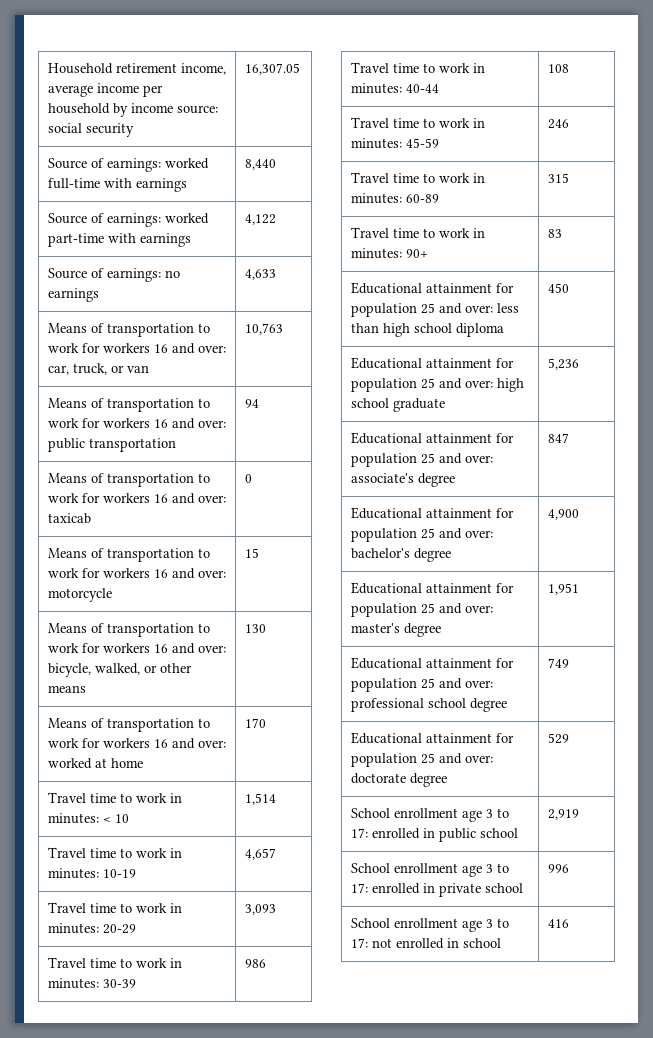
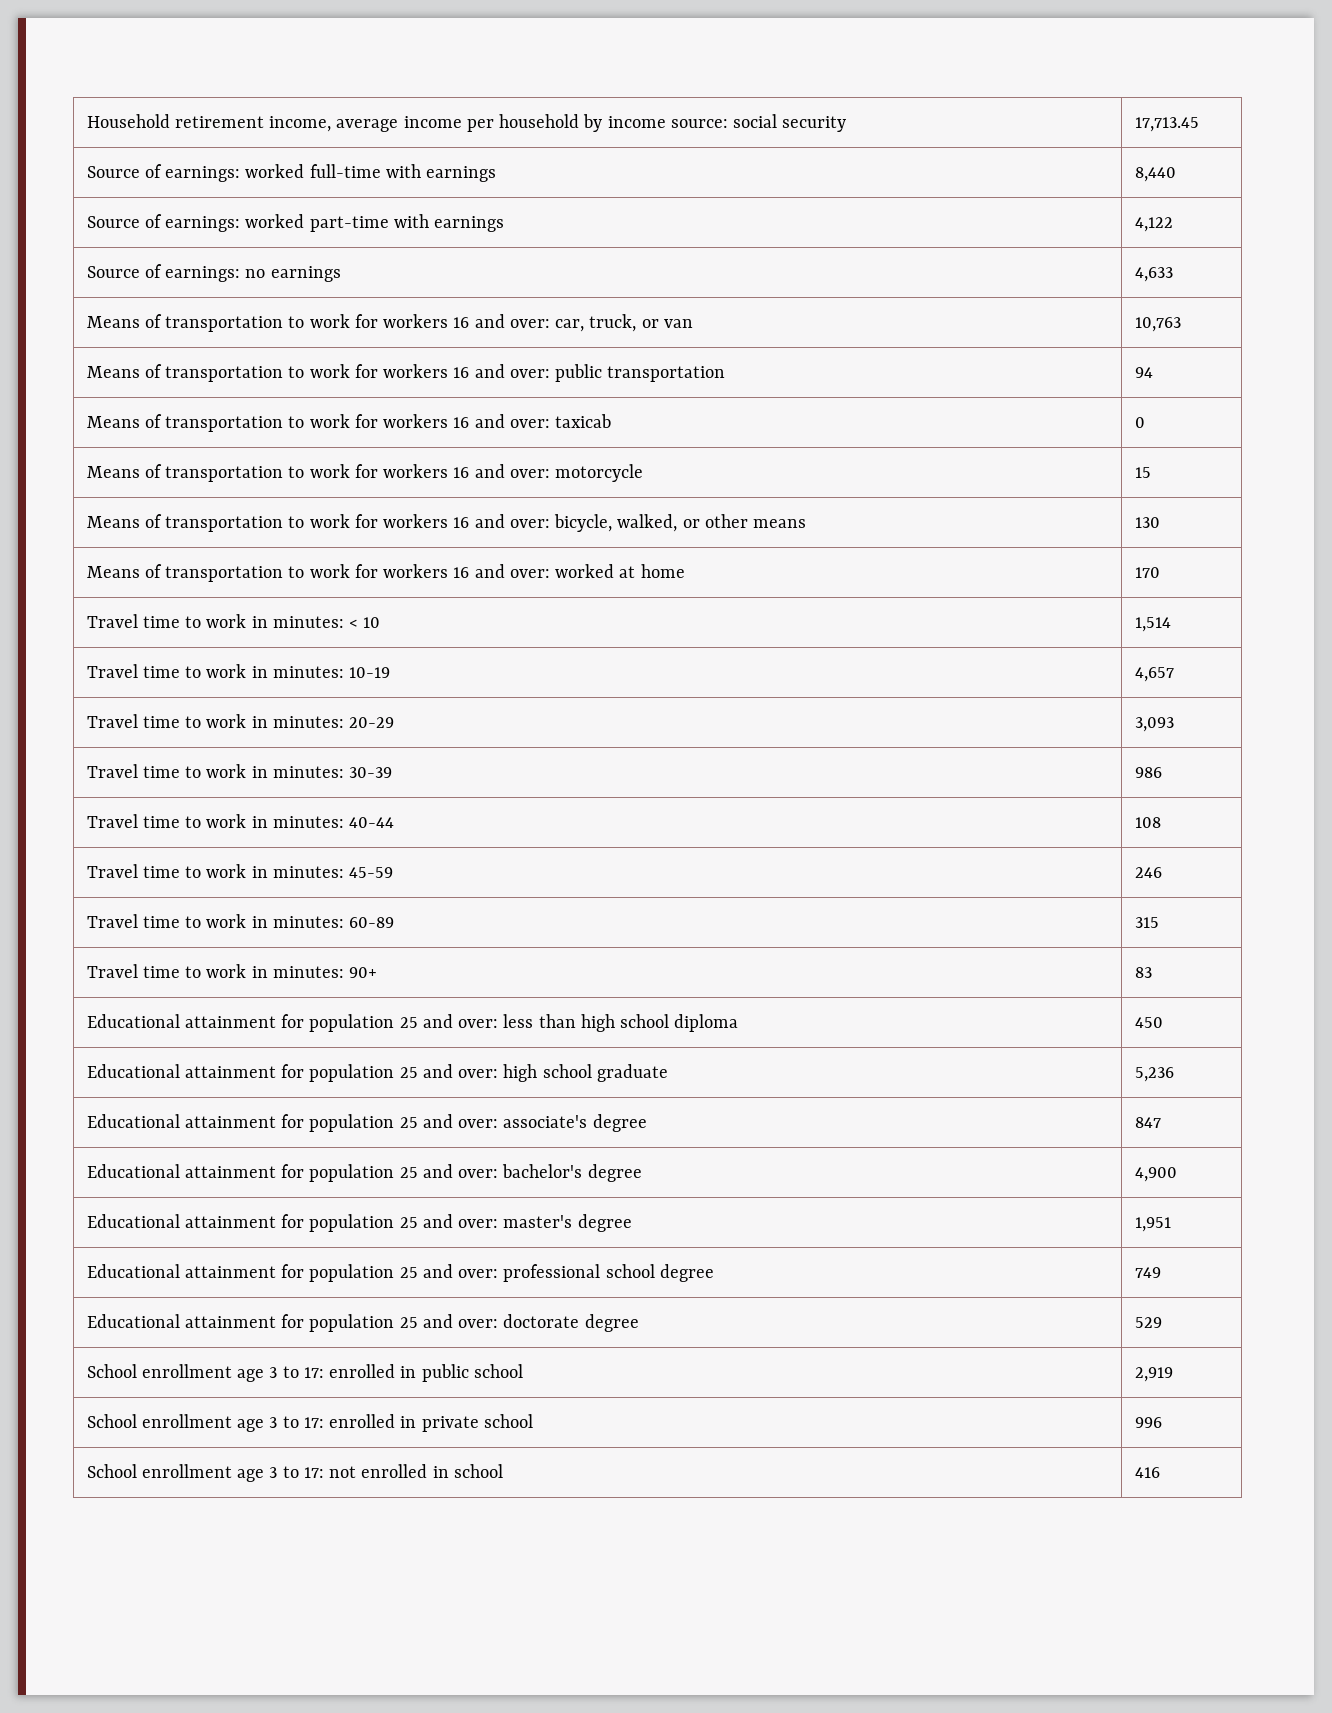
[244,63,300,75] 16,307.05 -> [1134,117,1199,132] 17,713.45

